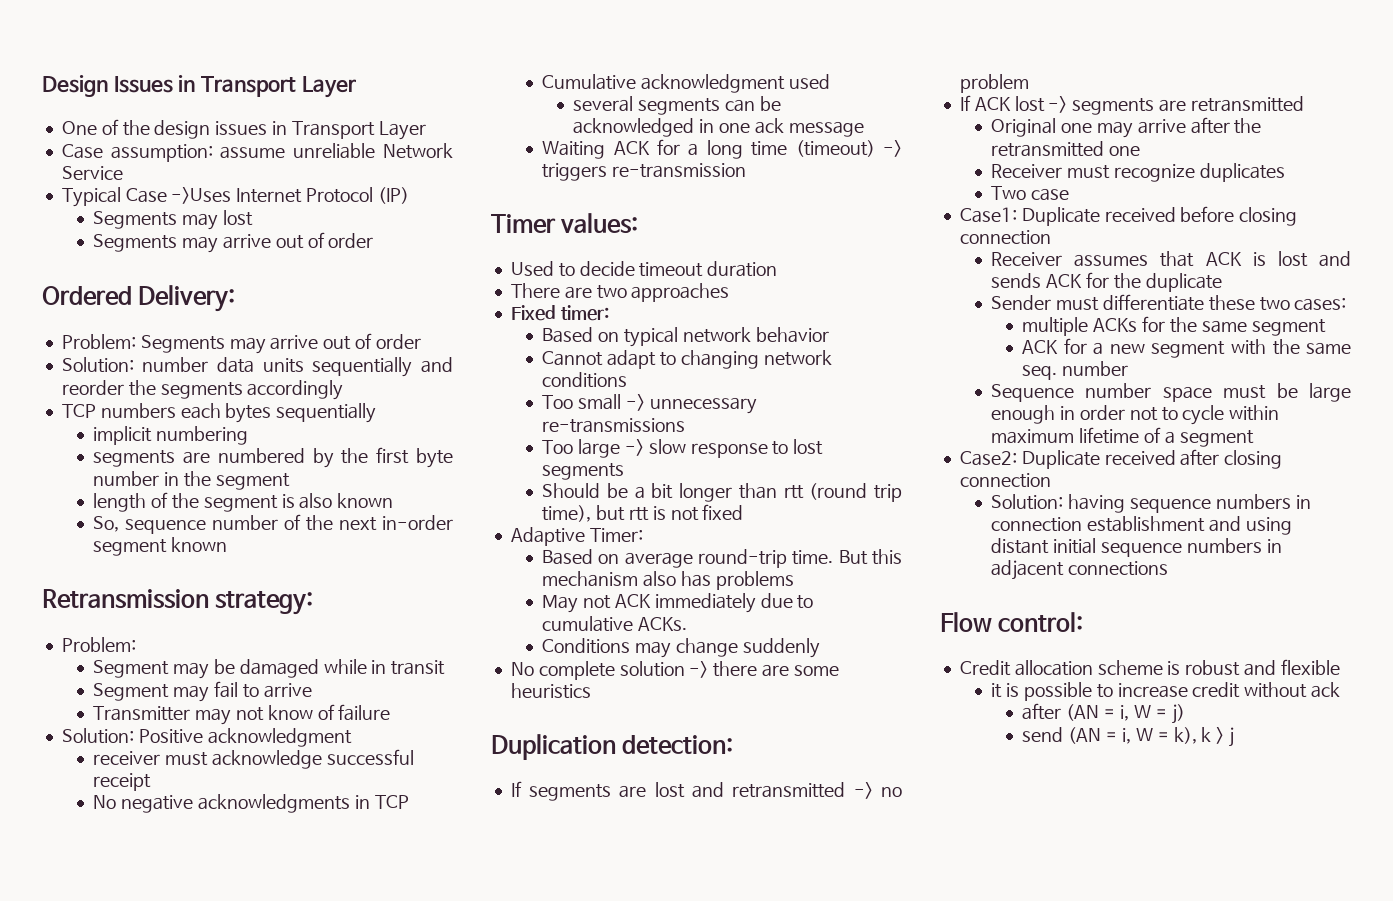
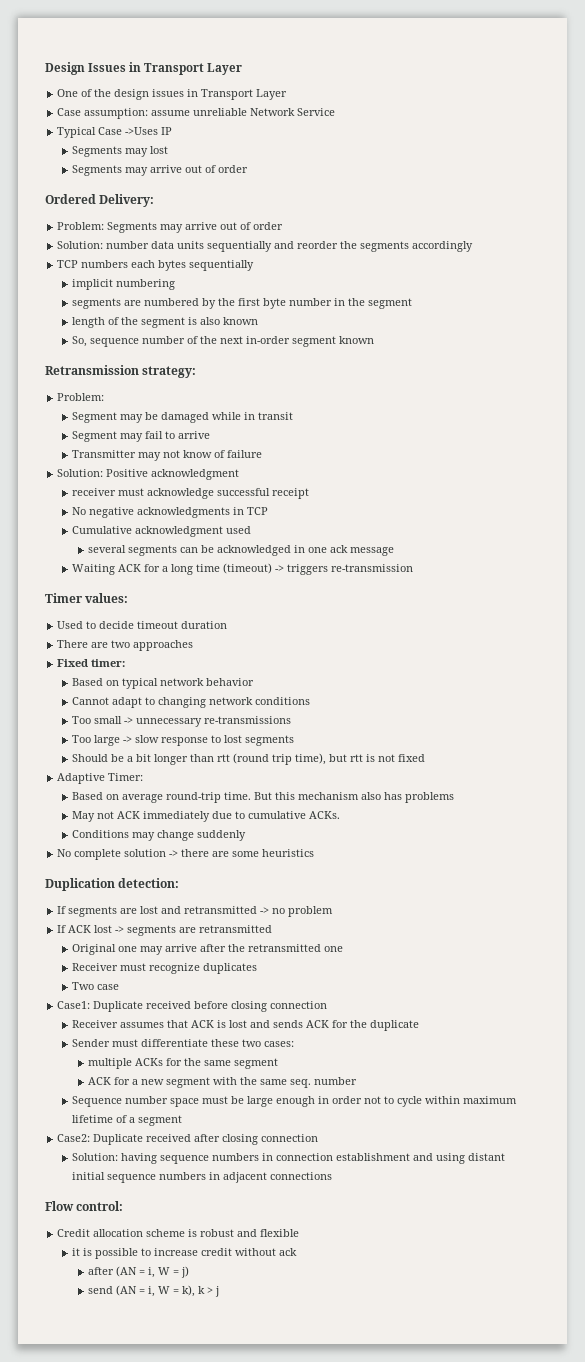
[236,187,410,204] Internet Protocol (IP) -> [161,127,173,135] IP

